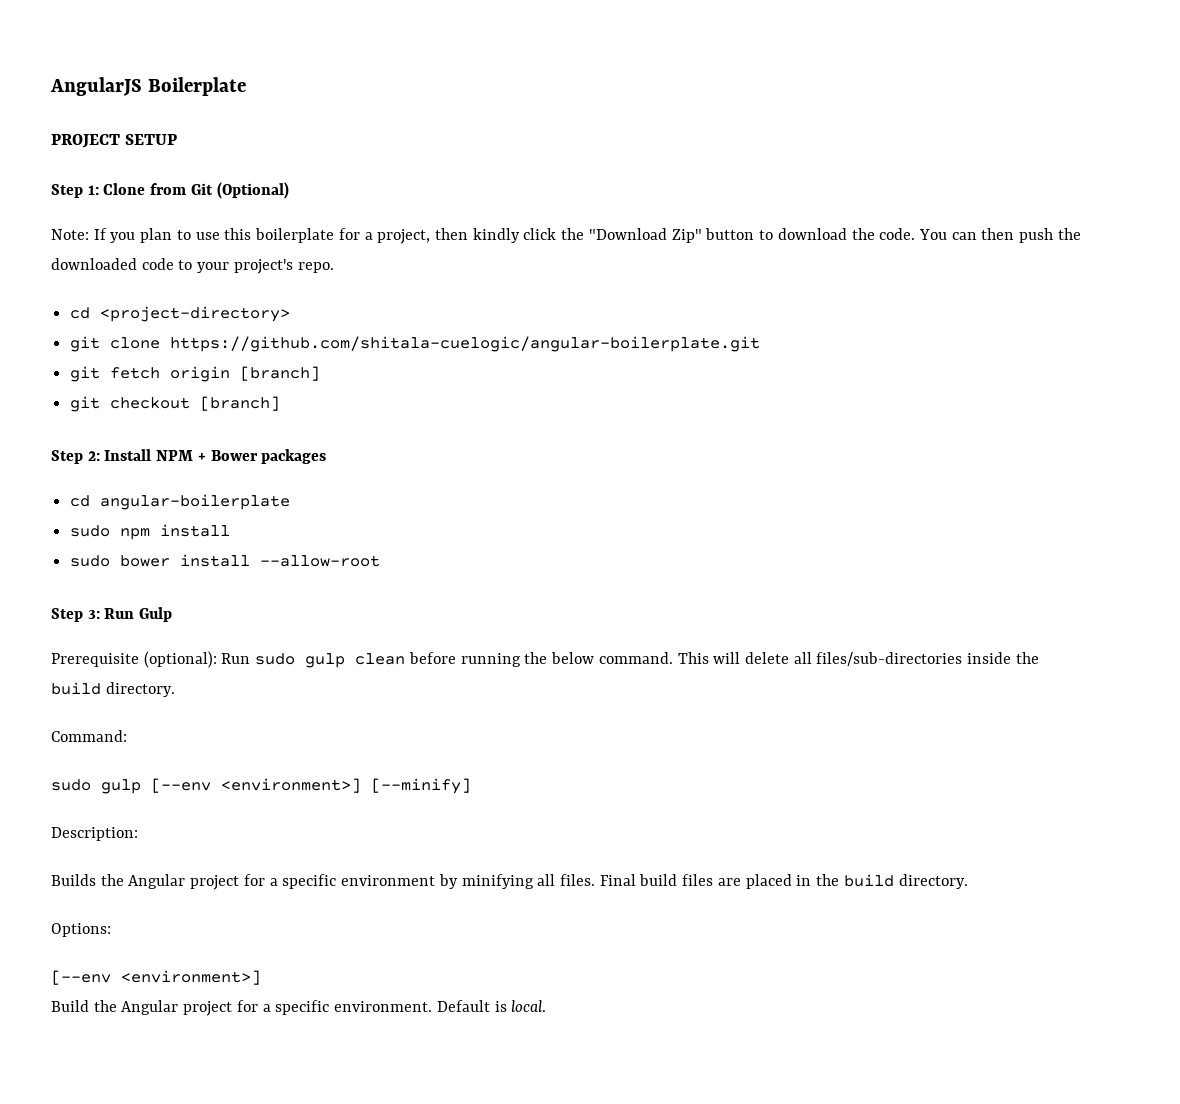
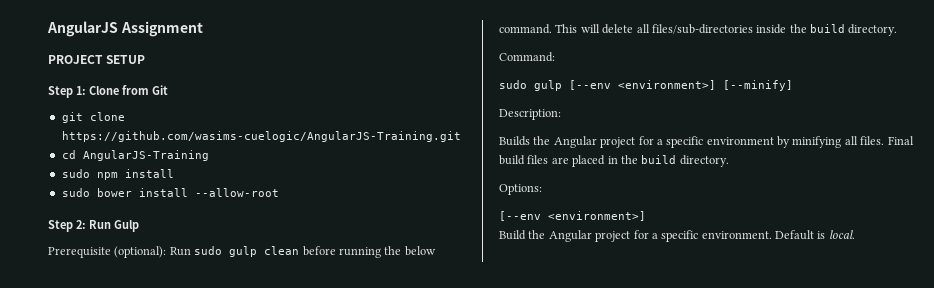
[147,77,246,96] Boilerplate -> [120,21,203,37] Assignment
[216,182,289,199] [51,228,1081,244] [51,258,334,274] [70,306,291,322] [70,336,761,352] [70,366,321,382] [70,396,281,412] [51,449,327,464] [70,494,291,510] (Optional) // Note: If you plan to use this boilerplate for a project, then kindly click the "Download Zip" button to download the code. You can then push the downloaded code to your project's repo. // cd <project-directory> // git clone https://github.com/shitala-cuelogic/angular-boilerplate.git // git fetch origin [branch] // git checkout [branch] // Step 2: Install NPM + Bower packages // cd angular-boilerplate -> [61,112,125,123] [61,131,461,142] [61,150,209,161] // git clone https://github.com/wasims-cuelogic/AngularJS-Training.git // cd AngularJS-Training
[87,610,100,619] 3: -> [76,220,86,229] 2:

